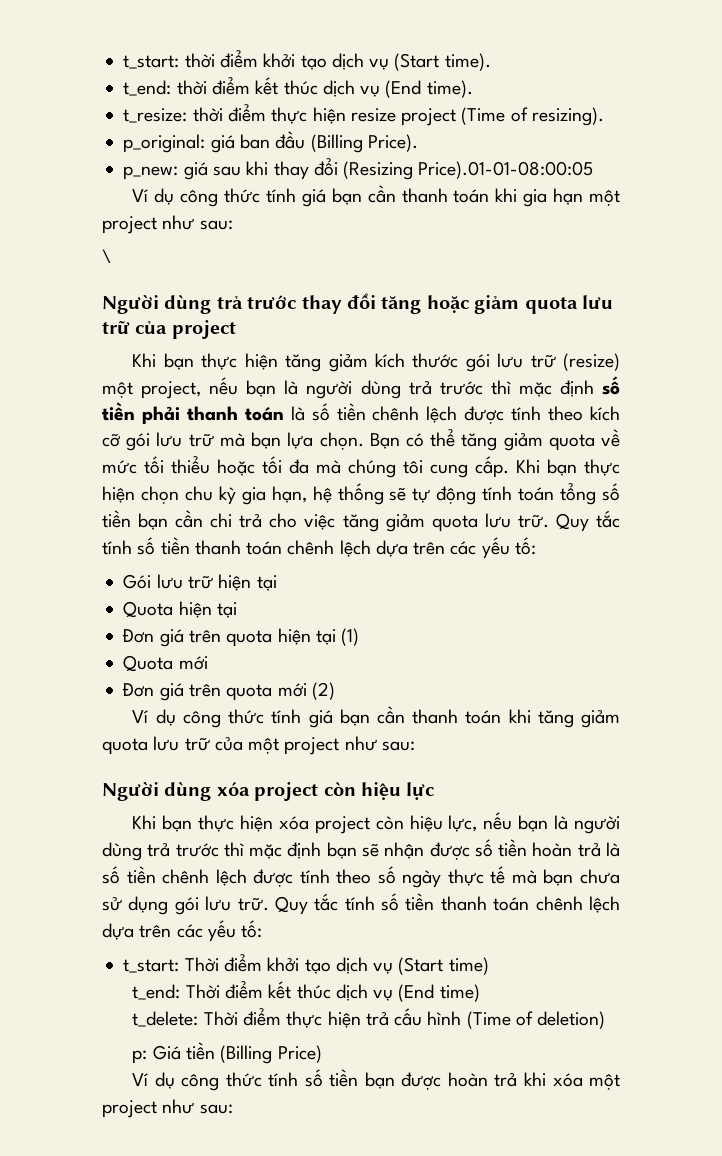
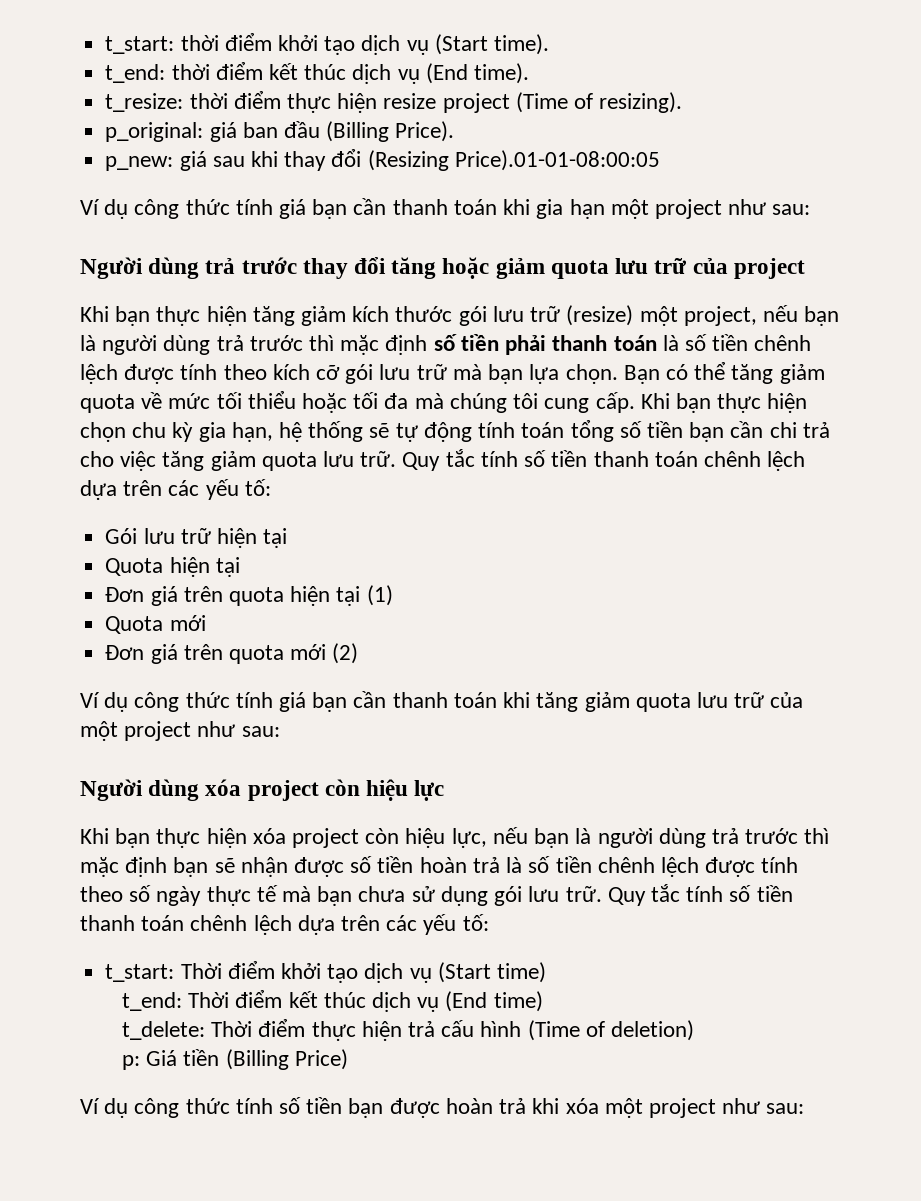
[102,249,111,263] // \ -> (811, 209) none

